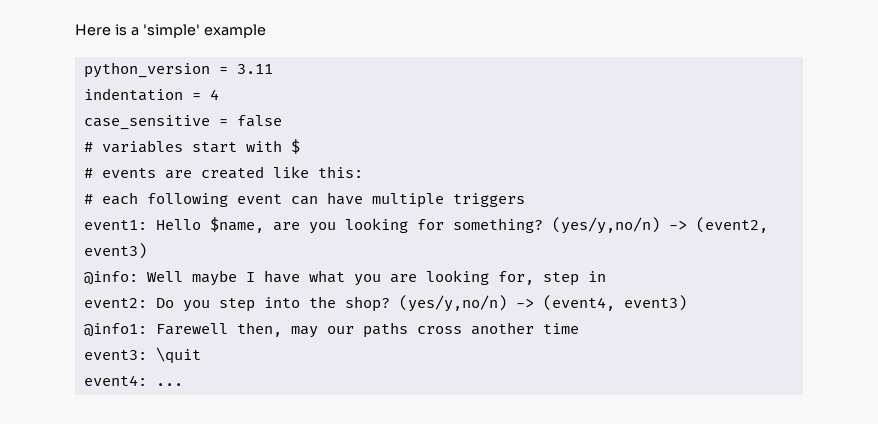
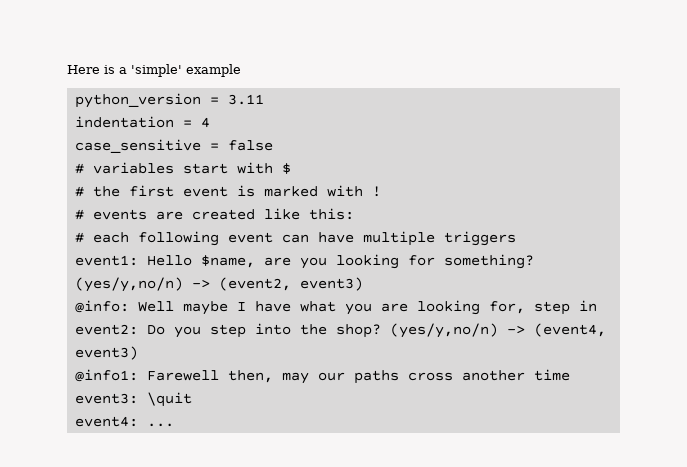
(300, 146) none -> [74,185,381,197] // # the first event is marked with !

